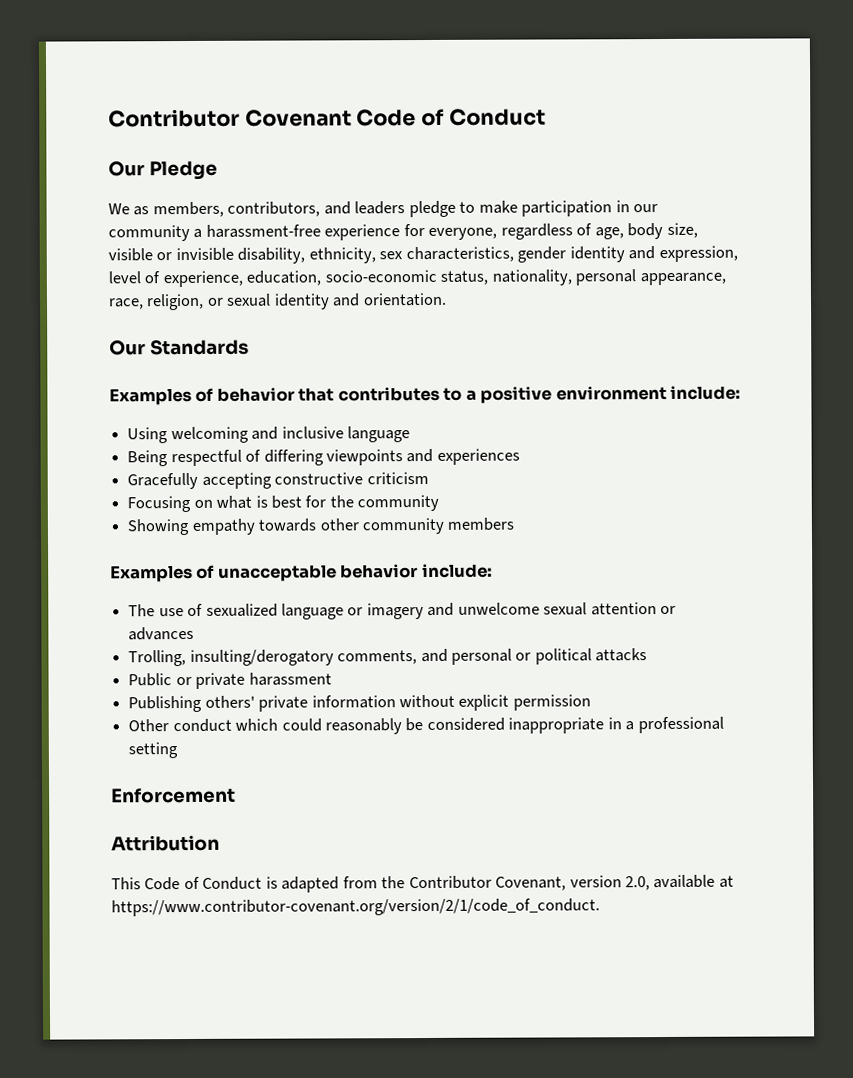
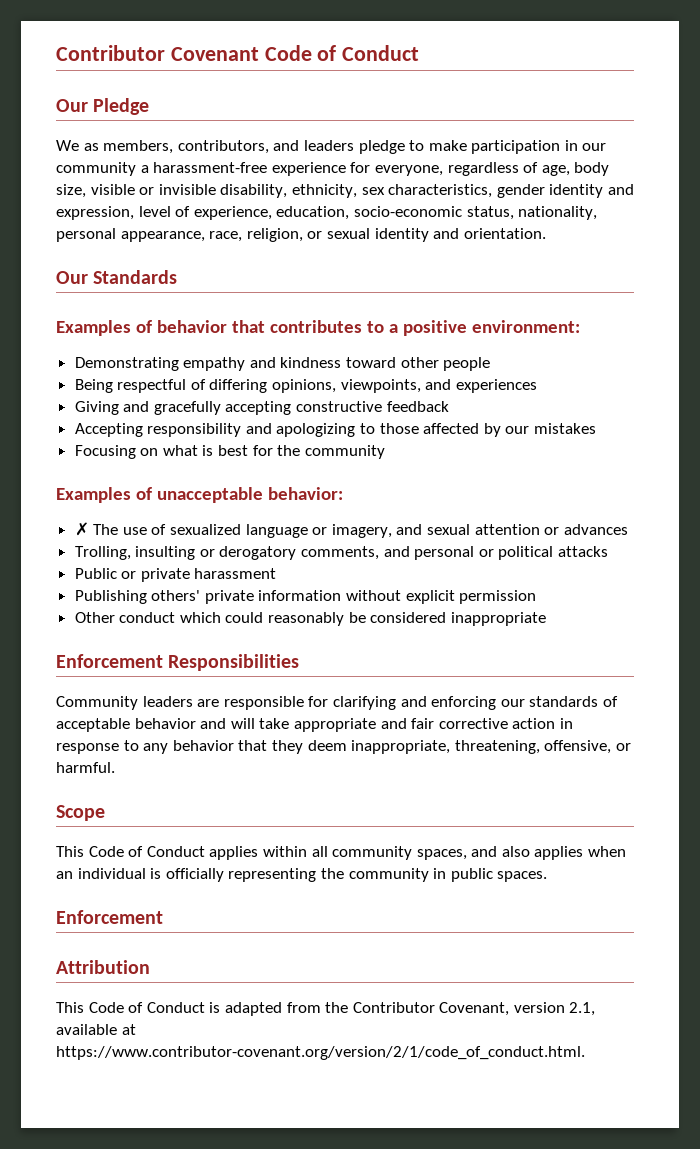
[555,385,742,401] [127,426,410,444] environment include: // Using welcoming and inclusive language -> [471,320,580,333] [74,357,491,371] environment: // Demonstrating empathy and kindness toward other people
[325,449,403,466] viewpoints -> [272,379,421,393] opinions, viewpoints,
[127,471,429,490] Gracefully accepting constructive criticism -> [74,401,449,415] [74,423,597,437] Giving and gracefully accepting constructive feedback // Accepting responsibility and apologizing to those affected by our mistakes
[127,517,515,536] // Showing empathy towards other community members -> (385, 452) none
[340,563,493,579] behavior include: // -> [267,487,343,500] [74,522,89,536] behavior: // ✗
[366,602,540,620] imagery and unwelcome -> [331,524,423,538] imagery, and
[189,649,334,666] insulting/derogatory -> [135,546,297,560] insulting or derogatory
[607,716,724,734] [128,742,179,759] in a professional setting -> [56,654,300,671] [56,696,618,710] [56,718,573,732] [56,740,631,754] [56,762,115,773] [56,805,105,821] [56,846,627,860] [56,868,548,882] // Enforcement Responsibilities // Community leaders are responsible for clarifying and enforcing our standards of acceptable behavior and will take appropriate and fair corrective action in response to any behavior that they deem inappropriate, threatening, offensive, or harmful. // Scope // This Code of Conduct applies within all community spaces, and also applies when an individual is officially representing the community in public spaces.
[625,876,651,891] 2.0, -> [569,1002,596,1016] 2.1,
[111,898,600,917] https://www.contributor-covenant.org/version/2/1/code_of_conduct. -> [56,1046,585,1060] https://www.contributor-covenant.org/version/2/1/code_of_conduct.html.

